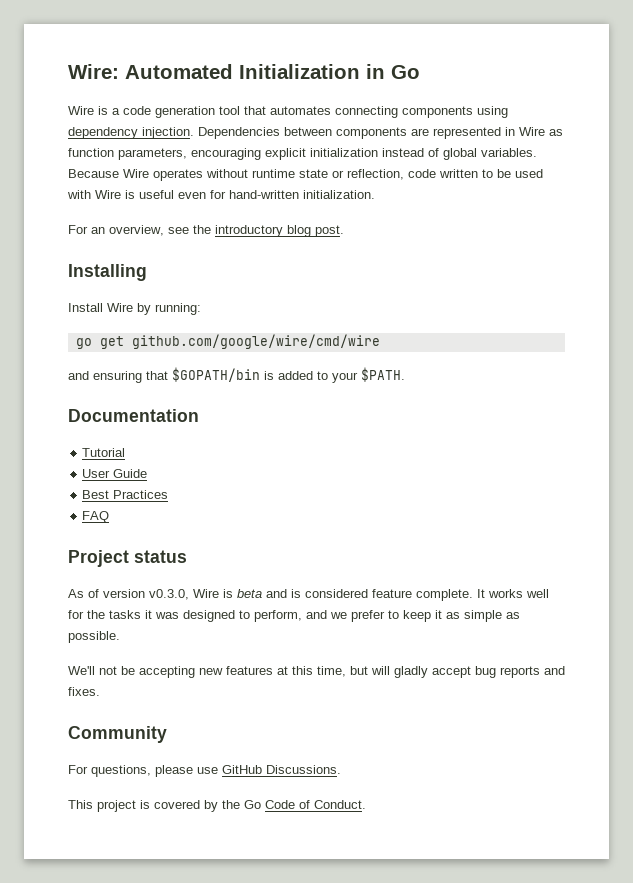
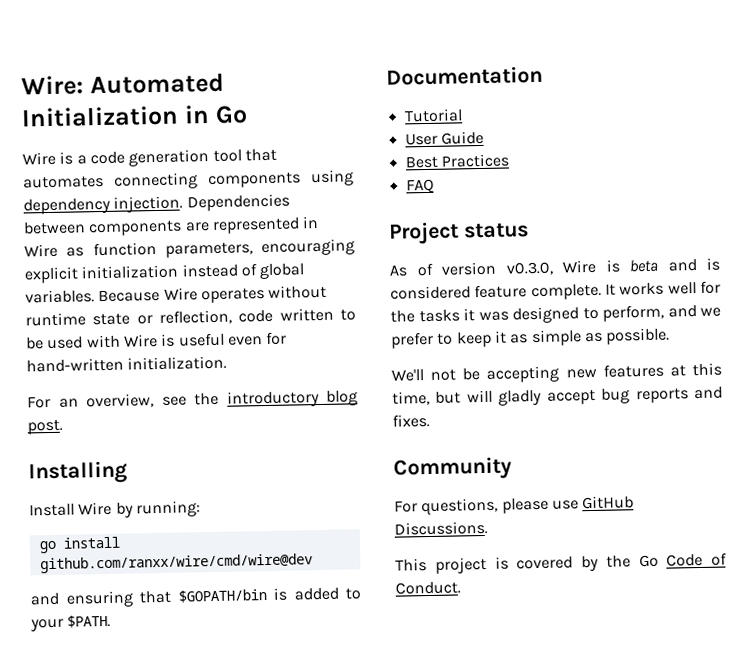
[99,334,380,349] get github.com/google/wire/cmd/wire -> [62,536,120,549] [39,553,313,574] install github.com/ranxx/wire/cmd/wire@dev

